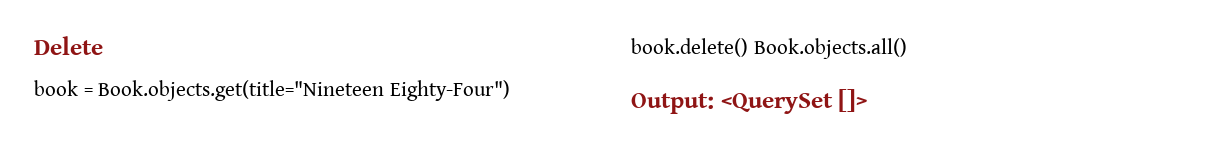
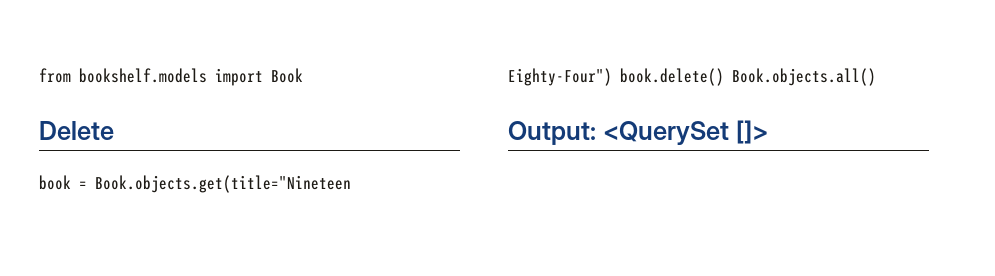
(34, 45) none -> [39,68,303,86] from bookshelf.models import Book //

